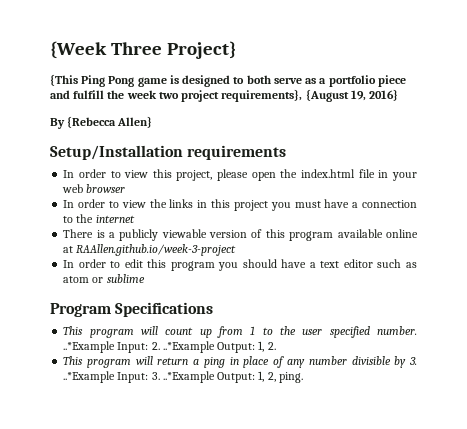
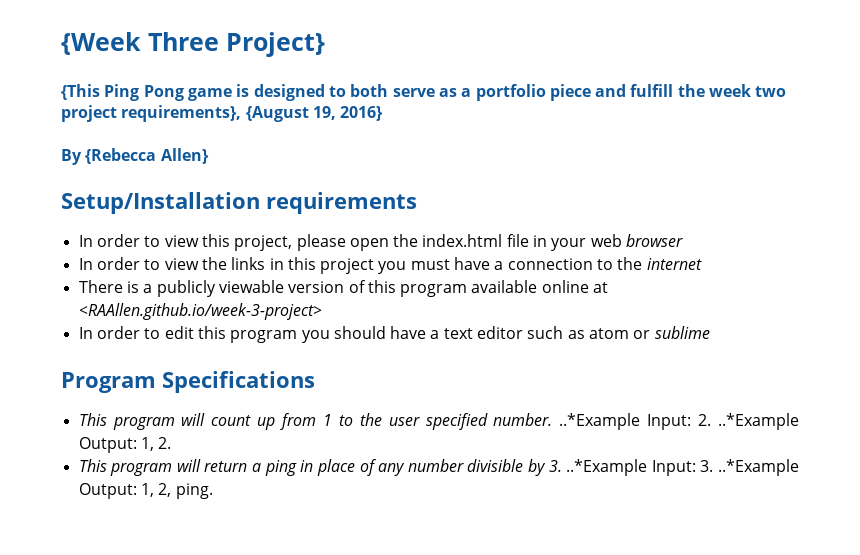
[76,244,237,256] RAAllen.github.io/week-3-project -> [78,303,322,320] <RAAllen.github.io/week-3-project>

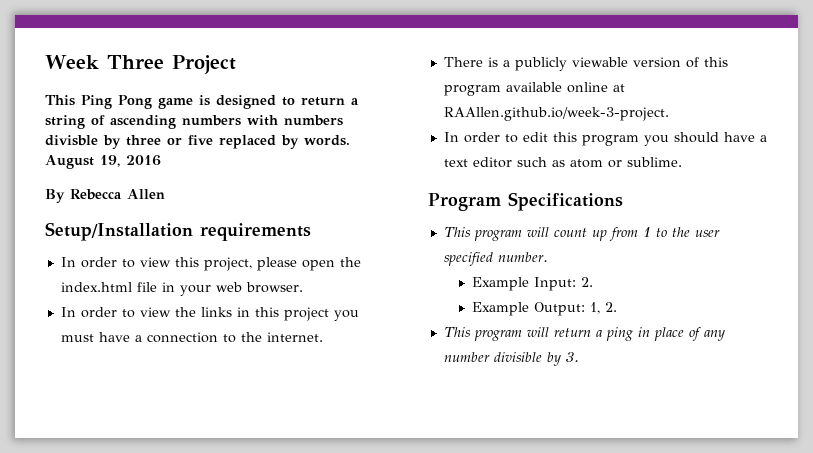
[61,32,325,57] [61,84,100,100] {Week Three Project} // {This -> [45,55,236,74] [45,95,75,106] Week Three Project // This
[350,84,787,101] [61,105,384,122] both serve as a portfolio piece and fulfill the week two project requirements}, {August 19, 2016} -> [301,97,359,106] [45,115,343,129] [45,135,350,149] [45,155,161,169] return a string of ascending numbers with numbers divisble by three or five replaced by words. August 19, 2016
[85,148,209,164] {Rebecca Allen} -> [70,189,165,200] Rebecca Allen
[626,234,684,247] browser -> [245,282,303,293] browser.
[646,258,702,270] internet -> [266,332,323,342] internet.
[78,303,322,320] <RAAllen.github.io/week-3-project> -> [443,107,669,121] RAAllen.github.io/week-3-project.
[654,326,710,339] sublime -> [626,157,682,167] sublime.
[559,413,641,430] ..*Example -> [471,277,529,291] // Example
[717,413,799,430] ..*Example -> [471,302,529,316] // Example
[566,459,800,476] [78,483,213,499] ..*Example Input: 3. ..*Example Output: 1, 2, ping. -> (579, 357) none

